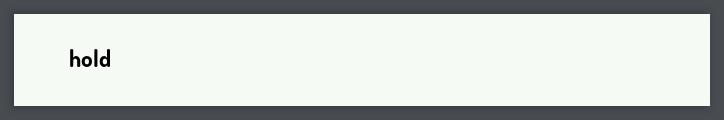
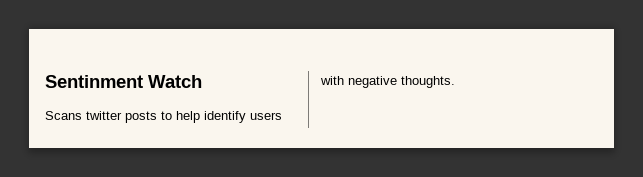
[69,49,111,67] hold -> [45,75,202,88] [45,111,282,123] [320,76,455,88] Sentinment Watch // Scans twitter posts to help identify users with negative thoughts.

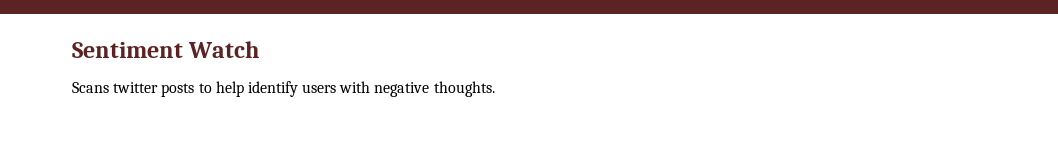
[45,75,143,88] Sentinment -> [72,42,183,58] Sentiment

